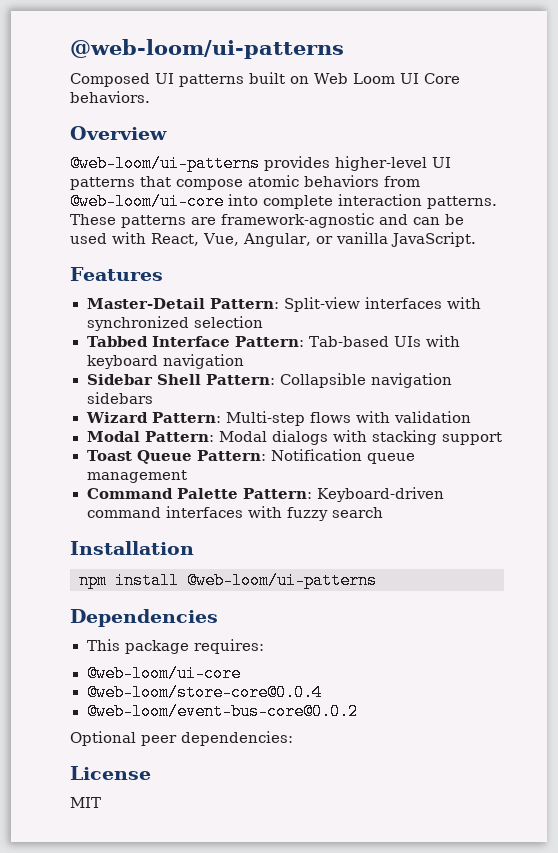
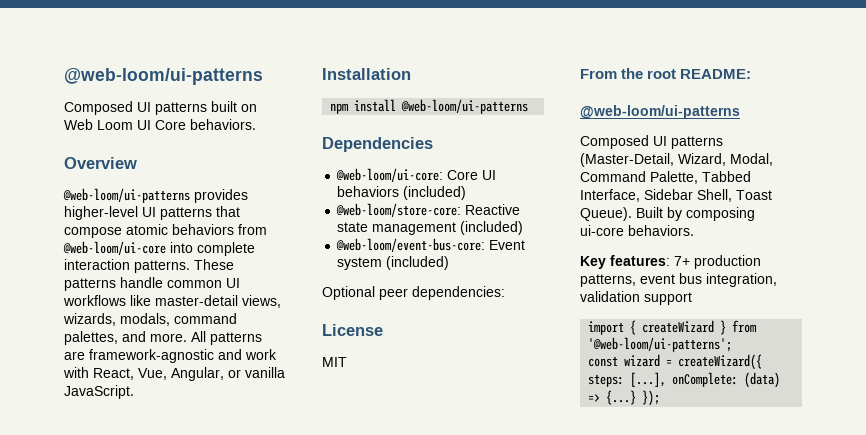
[191,213,464,228] [70,233,107,244] are framework-agnostic and can be used -> [120,277,240,288] [63,295,281,308] [63,313,237,326] [64,331,262,345] [64,349,277,363] handle common UI workflows like master-detail views, wizards, modals, command palettes, and more. All patterns are framework-agnostic and work
[70,267,163,281] [86,297,481,312] [86,316,263,331] [86,335,461,347] [86,354,244,369] [86,373,452,388] [86,392,153,404] [85,411,471,426] [86,430,502,445] [86,449,416,464] [86,470,187,483] [86,487,444,502] [86,506,383,521] // Features // Master-Detail Pattern: Split-view interfaces with synchronized selection // Tabbed Interface Pattern: Tab-based UIs with keyboard navigation // Sidebar Shell Pattern: Collapsible navigation sidebars // Wizard Pattern: Multi-step flows with validation // Modal Pattern: Modal dialogs with stacking support // Toast Queue Pattern: Notification queue management // Command Palette Pattern: Keyboard-driven command interfaces with fuzzy search -> (134, 392) none
[86,639,264,654] [86,665,241,682] [86,684,322,701] [86,703,358,720] This package requires: // @web-loom/ui-core // @web-loom/store-core@0.0.4 // @web-loom/event-bus-core@0.0.2 -> [336,168,497,182] [337,186,467,200] [336,203,521,217] [337,221,524,235] [336,238,526,252] [337,256,450,270] @web-loom/ui-core: Core UI behaviors (included) // @web-loom/store-core: Reactive state management (included) // @web-loom/event-bus-core: Event system (included)
(101, 802) none -> [580,68,752,79] [580,105,740,119] [580,135,723,149] [580,153,773,167] [580,171,751,184] [580,189,772,202] [580,207,755,221] [580,225,694,236] [580,255,761,269] [580,273,777,287] [580,291,692,305] [588,320,758,335] [588,337,733,352] [588,354,763,370] [588,372,781,388] [588,390,661,406] // From the root README: // @web-loom/ui-patterns // Composed UI patterns (Master-Detail, Wizard, Modal, Command Palette, Tabbed Interface, Sidebar Shell, Toast Queue). Built by composing ui-core behaviors. // Key features: 7+ production patterns, event bus integration, validation support // import { createWizard } from '@web-loom/ui-patterns'; // const wizard = createWizard({ steps: [...], onComplete: (data) => {...} });

